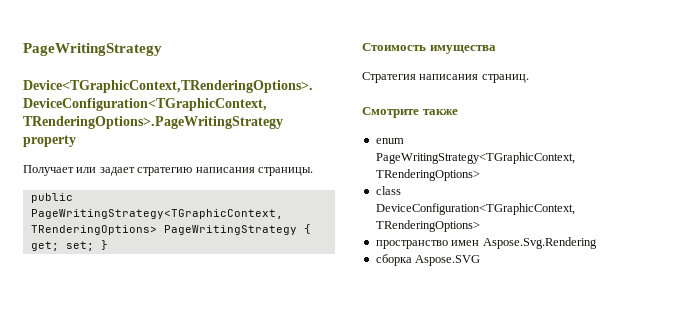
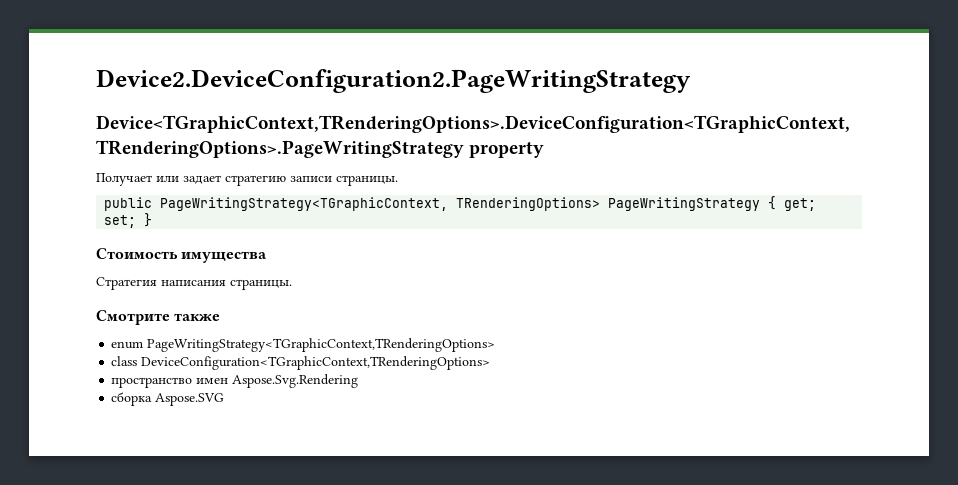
[23,43,162,56] PageWritingStrategy -> [96,69,691,93] Device2.DeviceConfiguration2.PageWritingStrategy
[195,167,255,173] написания -> [290,176,332,182] записи
[481,74,529,83] страниц. -> [230,279,292,290] страницы.

